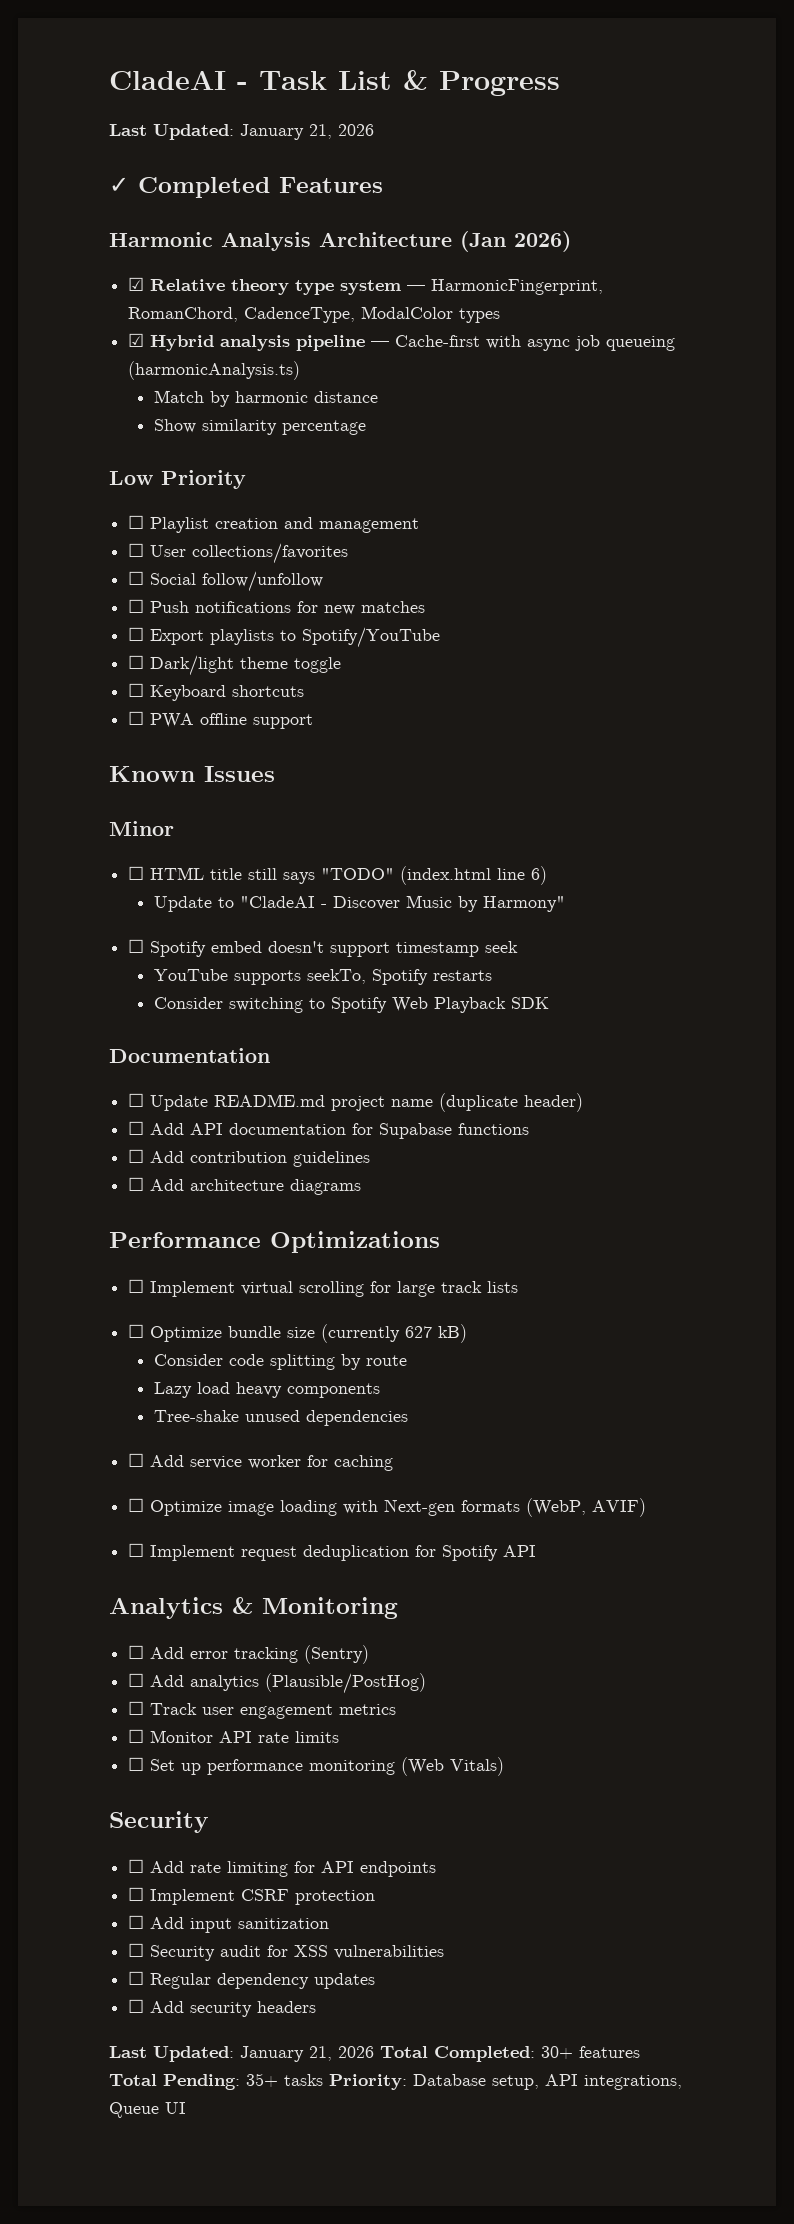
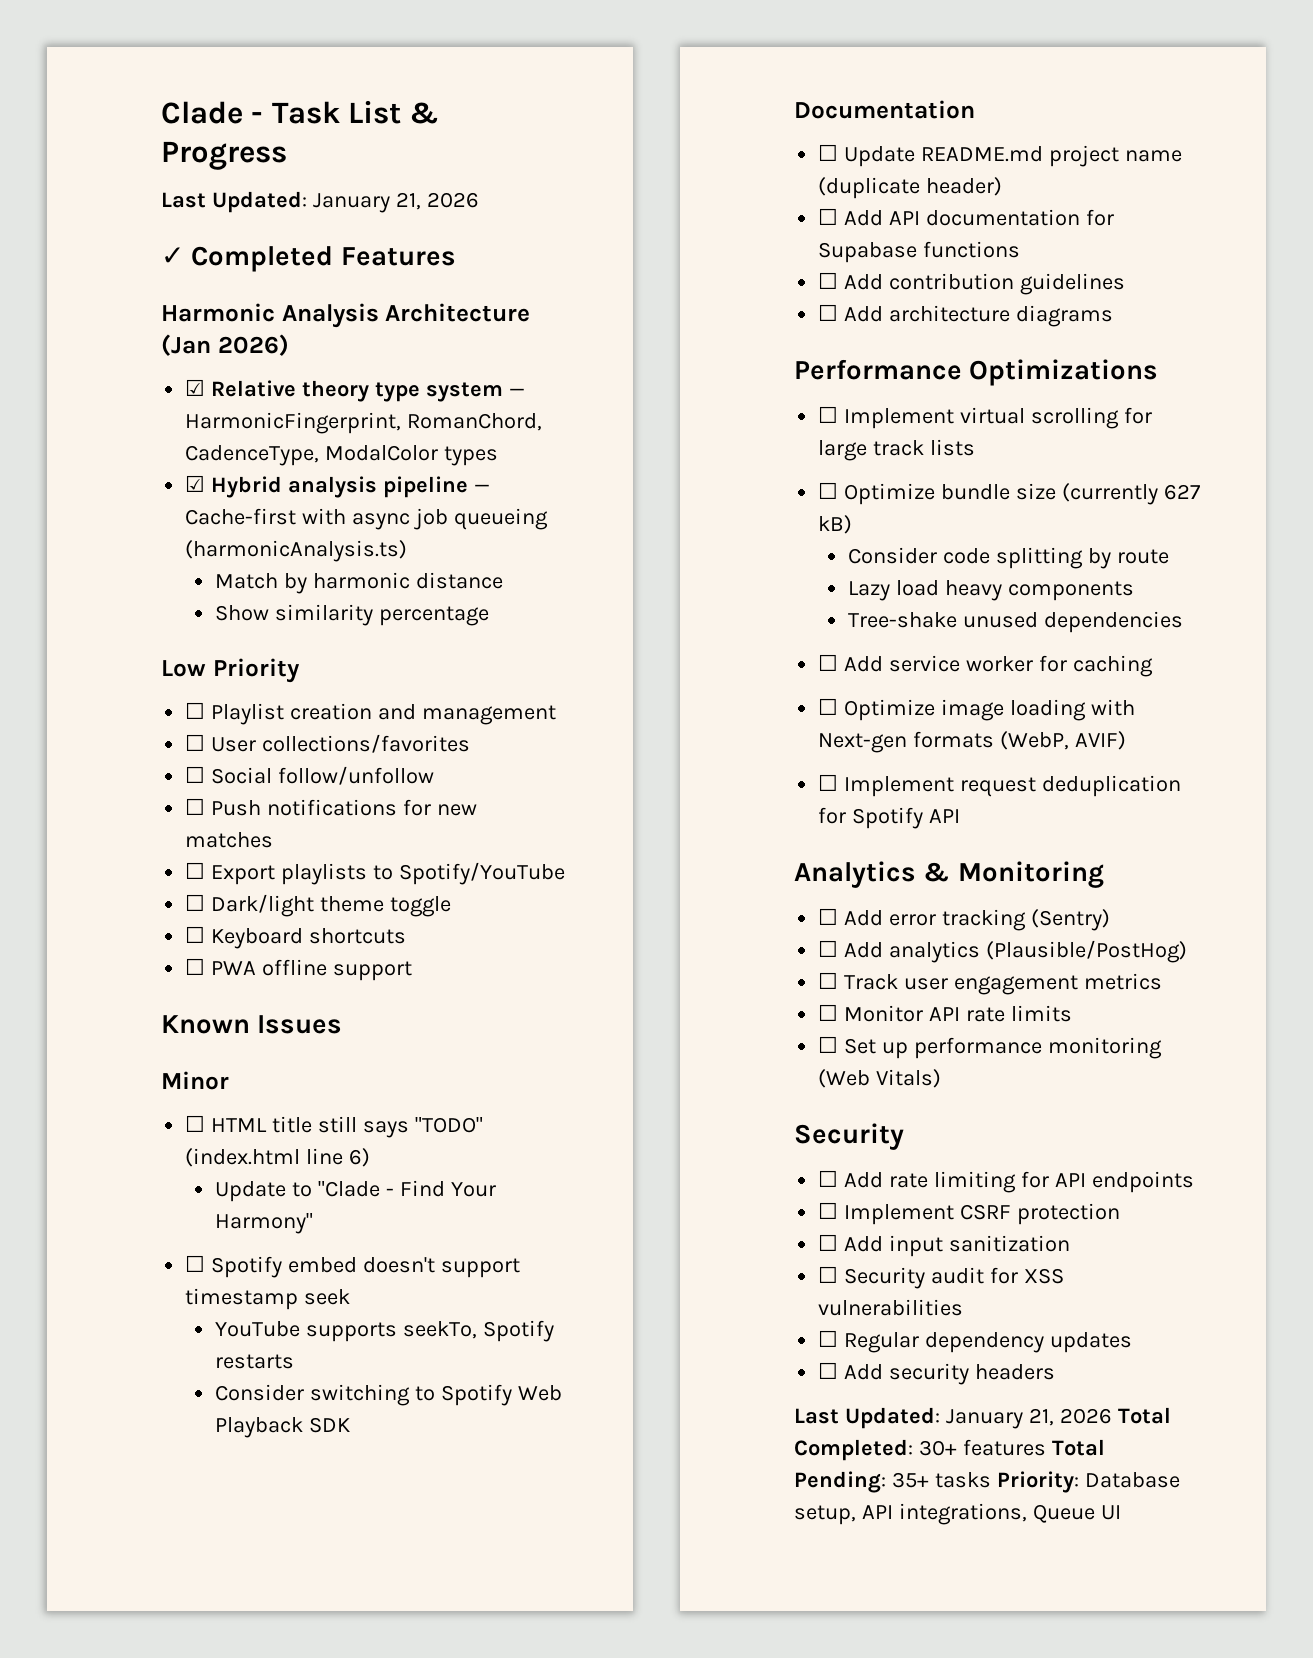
[109,71,226,90] CladeAI -> [161,101,243,124] Clade
[240,895,479,912] "CladeAI - Discover Music by -> [318,1180,496,1197] "Clade - Find Your

